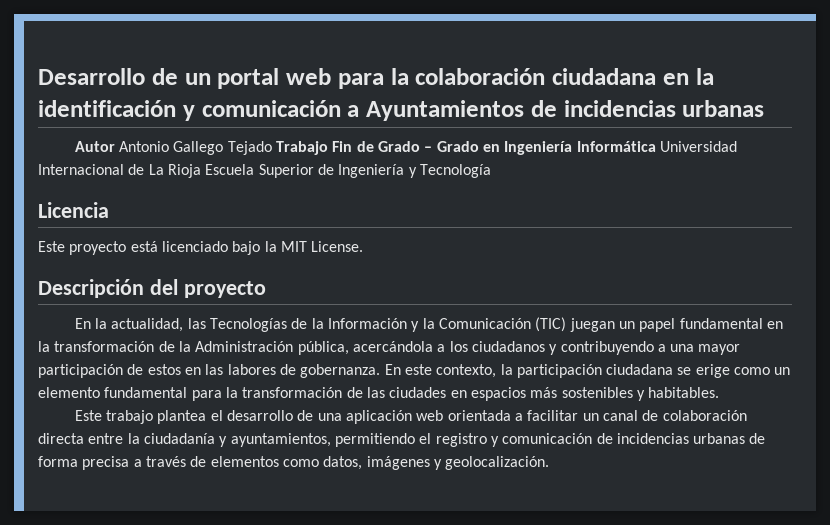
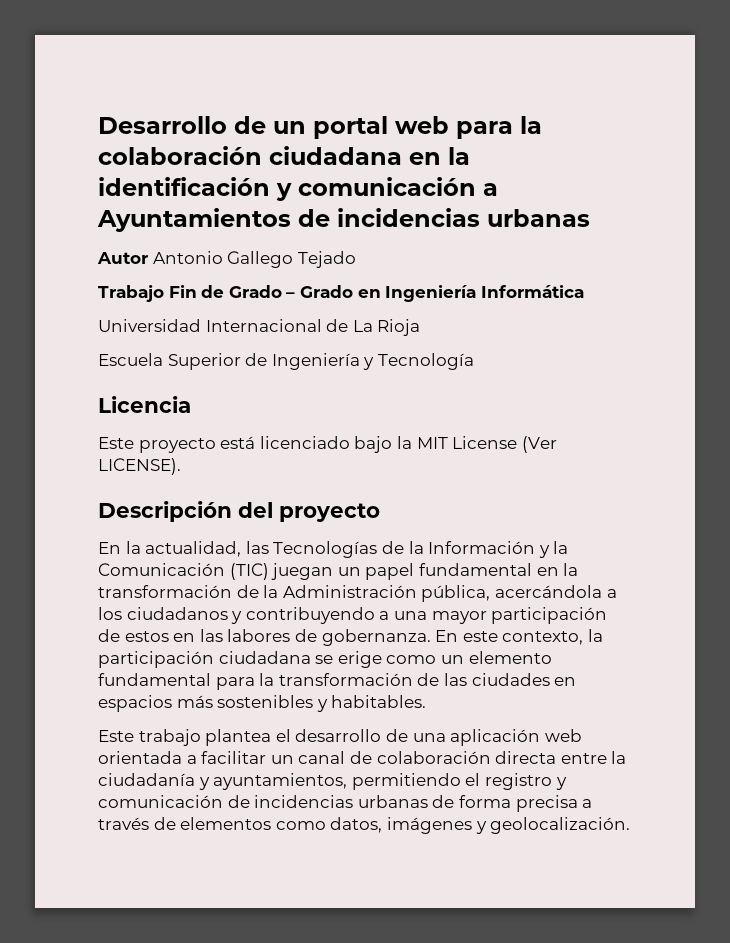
(272, 148) none -> (356, 259) //
(656, 146) none -> (584, 291) //
(201, 171) none -> (421, 327) //
[311,241,364,252] License. -> [452,436,557,453] [98,458,181,475] License (Ver LICENSE).

